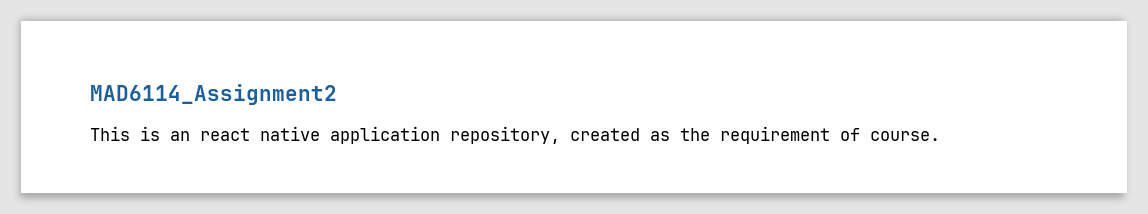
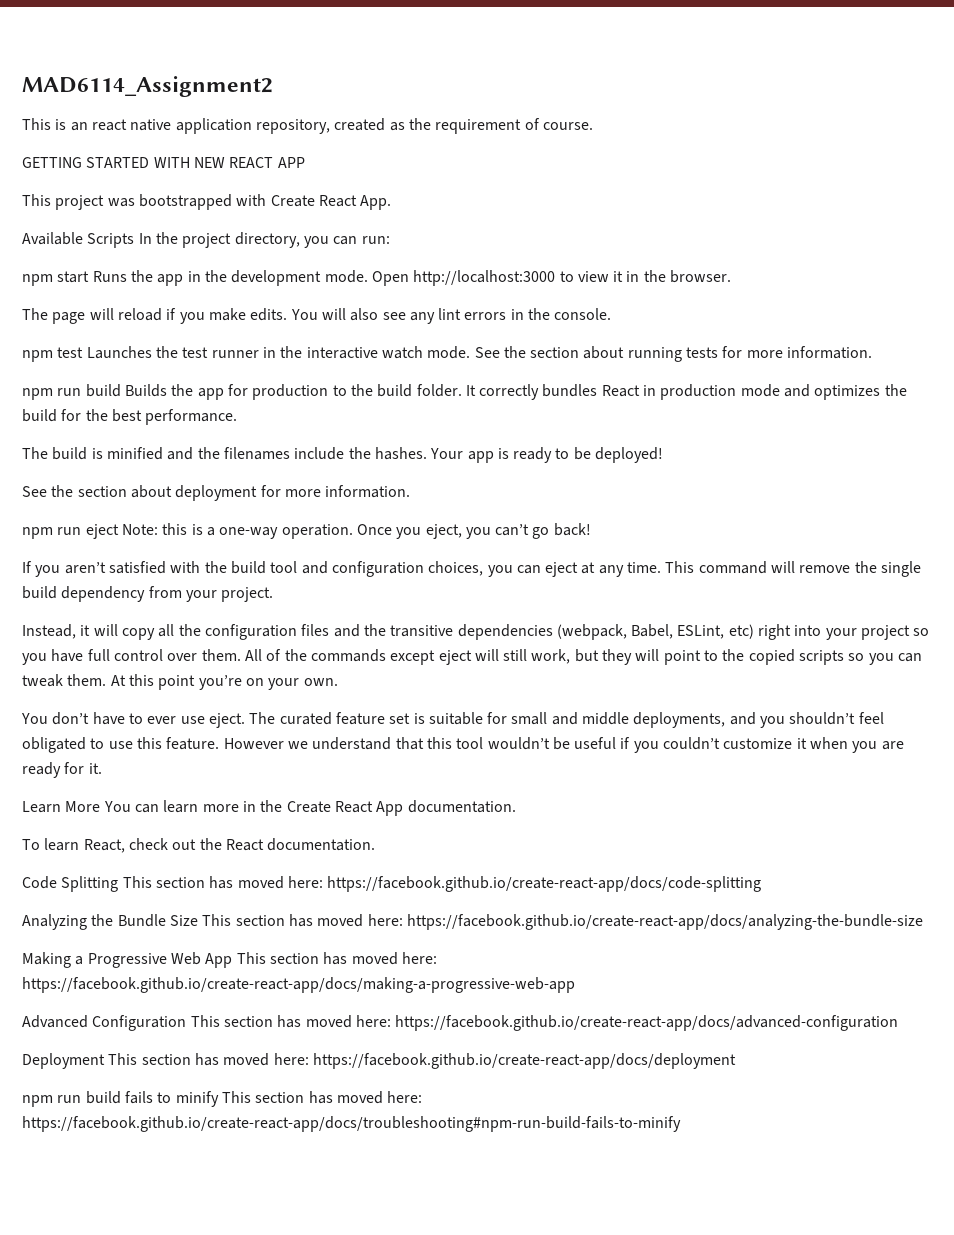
(940, 136) none -> [22,157,305,168] [22,194,392,210] [22,232,390,248] [22,270,732,286] [22,308,612,324] [22,346,873,362] [22,384,907,400] [22,409,238,425] [22,447,664,463] [22,485,411,501] [22,523,591,539] [22,561,922,577] [22,586,274,602] [22,624,930,640] [22,649,923,665] [22,674,338,690] [21,712,884,728] [22,737,904,753] [22,762,102,778] [22,800,516,816] [22,838,376,853] [22,876,762,892] [22,914,923,930] [22,952,437,968] [22,977,575,993] [22,1015,899,1031] [22,1053,736,1069] [22,1091,423,1107] [22,1116,681,1132] // GETTING STARTED WITH NEW REACT APP // This project was bootstrapped with Create React App. // Available Scripts In the project directory, you can run: // npm start Runs the app in the development mode. Open http://localhost:3000 to view it in the browser. // The page will reload if you make edits. You will also see any lint errors in the console. // npm test Launches the test runner in the interactive watch mode. See the section about running tests for more information. // npm run build Builds the app for production to the build folder. It correctly bundles React in production mode and optimizes the build for the best performance. // The build is minified and the filenames include the hashes. Your app is ready to be deployed! // See the section about deployment for more information. // npm run eject Note: this is a one-way operation. Once you eject, you can’t go back! // If you aren’t satisfied with the build tool and configuration choices, you can eject at any time. This command will remove the single build dependency from your project. // Instead, it will copy all the configuration files and the transitive dependencies (webpack, Babel, ESLint, etc) right into your project so you have full control over them. All of the commands except eject will still work, but they will point to the copied scripts so you can tweak them. At this point you’re on your own. // You don’t have to ever use eject. The curated feature set is suitable for small and middle deployments, and you shouldn’t feel obligated to use this feature. However we understand that this tool wouldn’t be useful if you couldn’t customize it when you are ready for it. // Learn More You can learn more in the Create React App documentation. // To learn React, check out the React documentation. // Code Splitting This section has moved here: https://facebook.github.io/create-react-app/docs/code-splitting // Analyzing the Bundle Size This section has moved here: https://facebook.github.io/create-react-app/docs/analyzing-the-bundle-size // Making a Progressive Web App This section has moved here: https://facebook.github.io/create-react-app/docs/making-a-progressive-web-app // Advanced Configuration This section has moved here: https://facebook.github.io/create-react-app/docs/advanced-configuration // Deployment This section has moved here: https://facebook.github.io/create-react-app/docs/deployment // npm run build fails to minify This section has moved here: https://facebook.github.io/create-react-app/docs/troubleshooting#npm-run-build-fails-to-minify

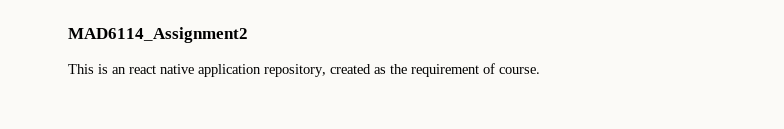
[22,157,305,168] [22,194,392,210] [22,232,390,248] [22,270,732,286] [22,308,612,324] [22,346,873,362] [22,384,907,400] [22,409,238,425] [22,447,664,463] [22,485,411,501] [22,523,591,539] [22,561,922,577] [22,586,274,602] [22,624,930,640] [22,649,923,665] [22,674,338,690] [21,712,884,728] [22,737,904,753] [22,762,102,778] [22,800,516,816] [22,838,376,853] [22,876,762,892] [22,914,923,930] [22,952,437,968] [22,977,575,993] [22,1015,899,1031] [22,1053,736,1069] [22,1091,423,1107] [22,1116,681,1132] // GETTING STARTED WITH NEW REACT APP // This project was bootstrapped with Create React App. // Available Scripts In the project directory, you can run: // npm start Runs the app in the development mode. Open http://localhost:3000 to view it in the browser. // The page will reload if you make edits. You will also see any lint errors in the console. // npm test Launches the test runner in the interactive watch mode. See the section about running tests for more information. // npm run build Builds the app for production to the build folder. It correctly bundles React in production mode and optimizes the build for the best performance. // The build is minified and the filenames include the hashes. Your app is ready to be deployed! // See the section about deployment for more information. // npm run eject Note: this is a one-way operation. Once you eject, you can’t go back! // If you aren’t satisfied with the build tool and configuration choices, you can eject at any time. This command will remove the single build dependency from your project. // Instead, it will copy all the configuration files and the transitive dependencies (webpack, Babel, ESLint, etc) right into your project so you have full control over them. All of the commands except eject will still work, but they will point to the copied scripts so you can tweak them. At this point you’re on your own. // You don’t have to ever use eject. The curated feature set is suitable for small and middle deployments, and you shouldn’t feel obligated to use this feature. However we understand that this tool wouldn’t be useful if you couldn’t customize it when you are ready for it. // Learn More You can learn more in the Create React App documentation. // To learn React, check out the React documentation. // Code Splitting This section has moved here: https://facebook.github.io/create-react-app/docs/code-splitting // Analyzing the Bundle Size This section has moved here: https://facebook.github.io/create-react-app/docs/analyzing-the-bundle-size // Making a Progressive Web App This section has moved here: https://facebook.github.io/create-react-app/docs/making-a-progressive-web-app // Advanced Configuration This section has moved here: https://facebook.github.io/create-react-app/docs/advanced-configuration // Deployment This section has moved here: https://facebook.github.io/create-react-app/docs/deployment // npm run build fails to minify This section has moved here: https://facebook.github.io/create-react-app/docs/troubleshooting#npm-run-build-fails-to-minify -> (540, 70) none

